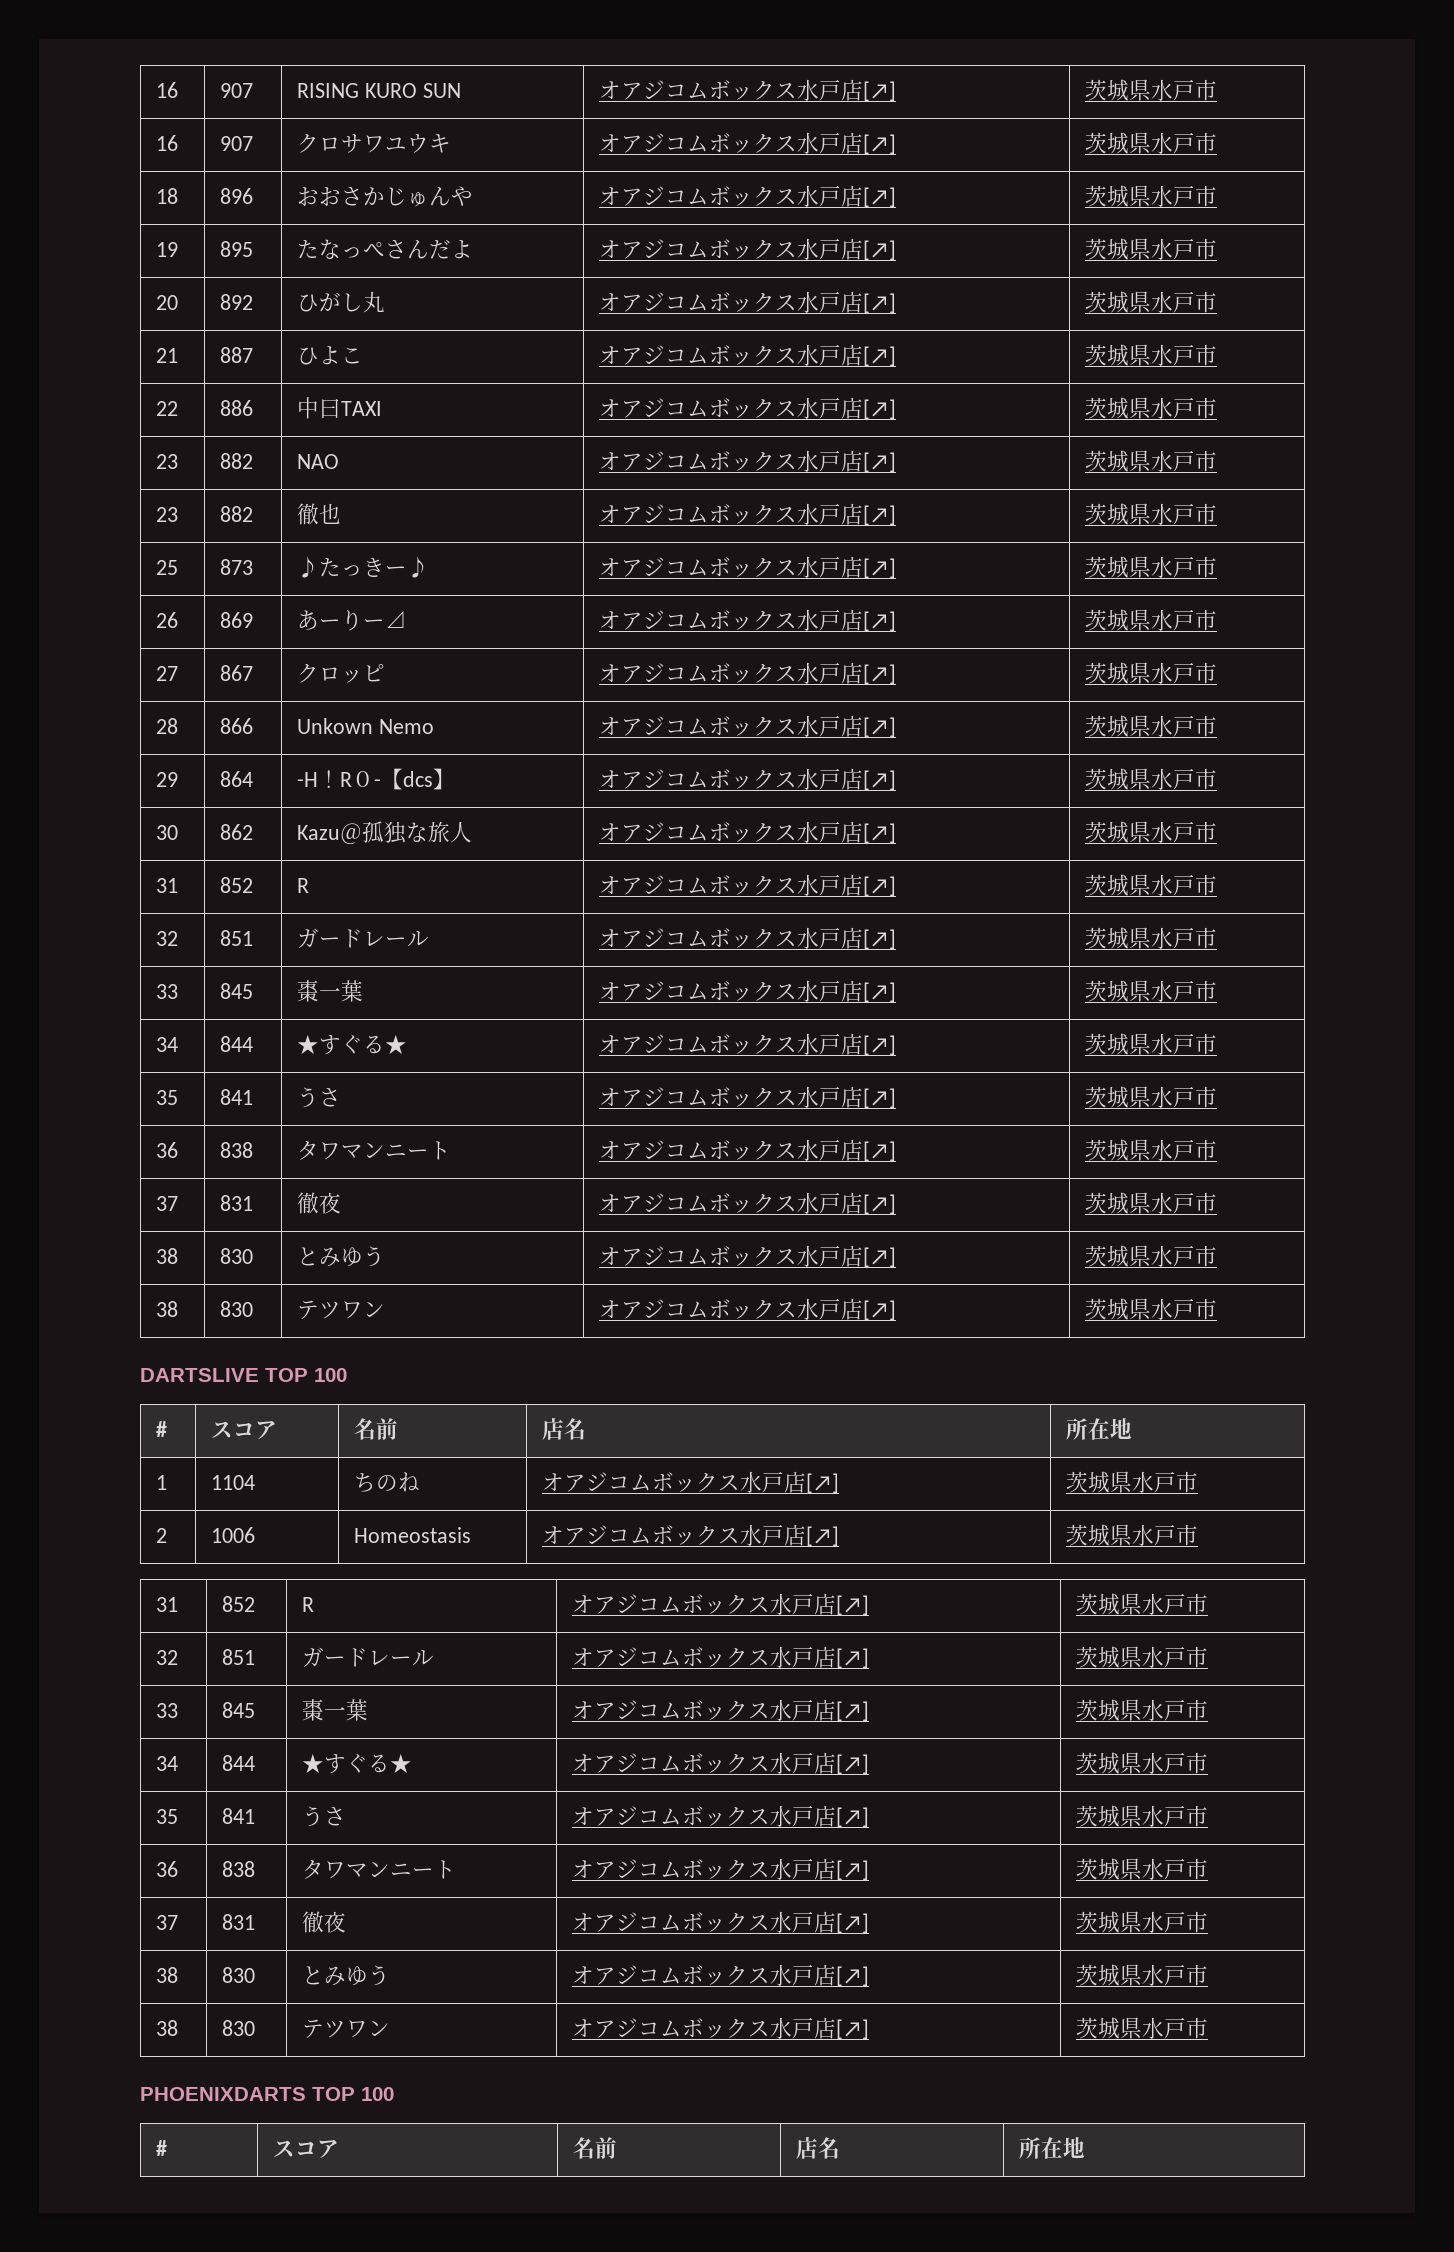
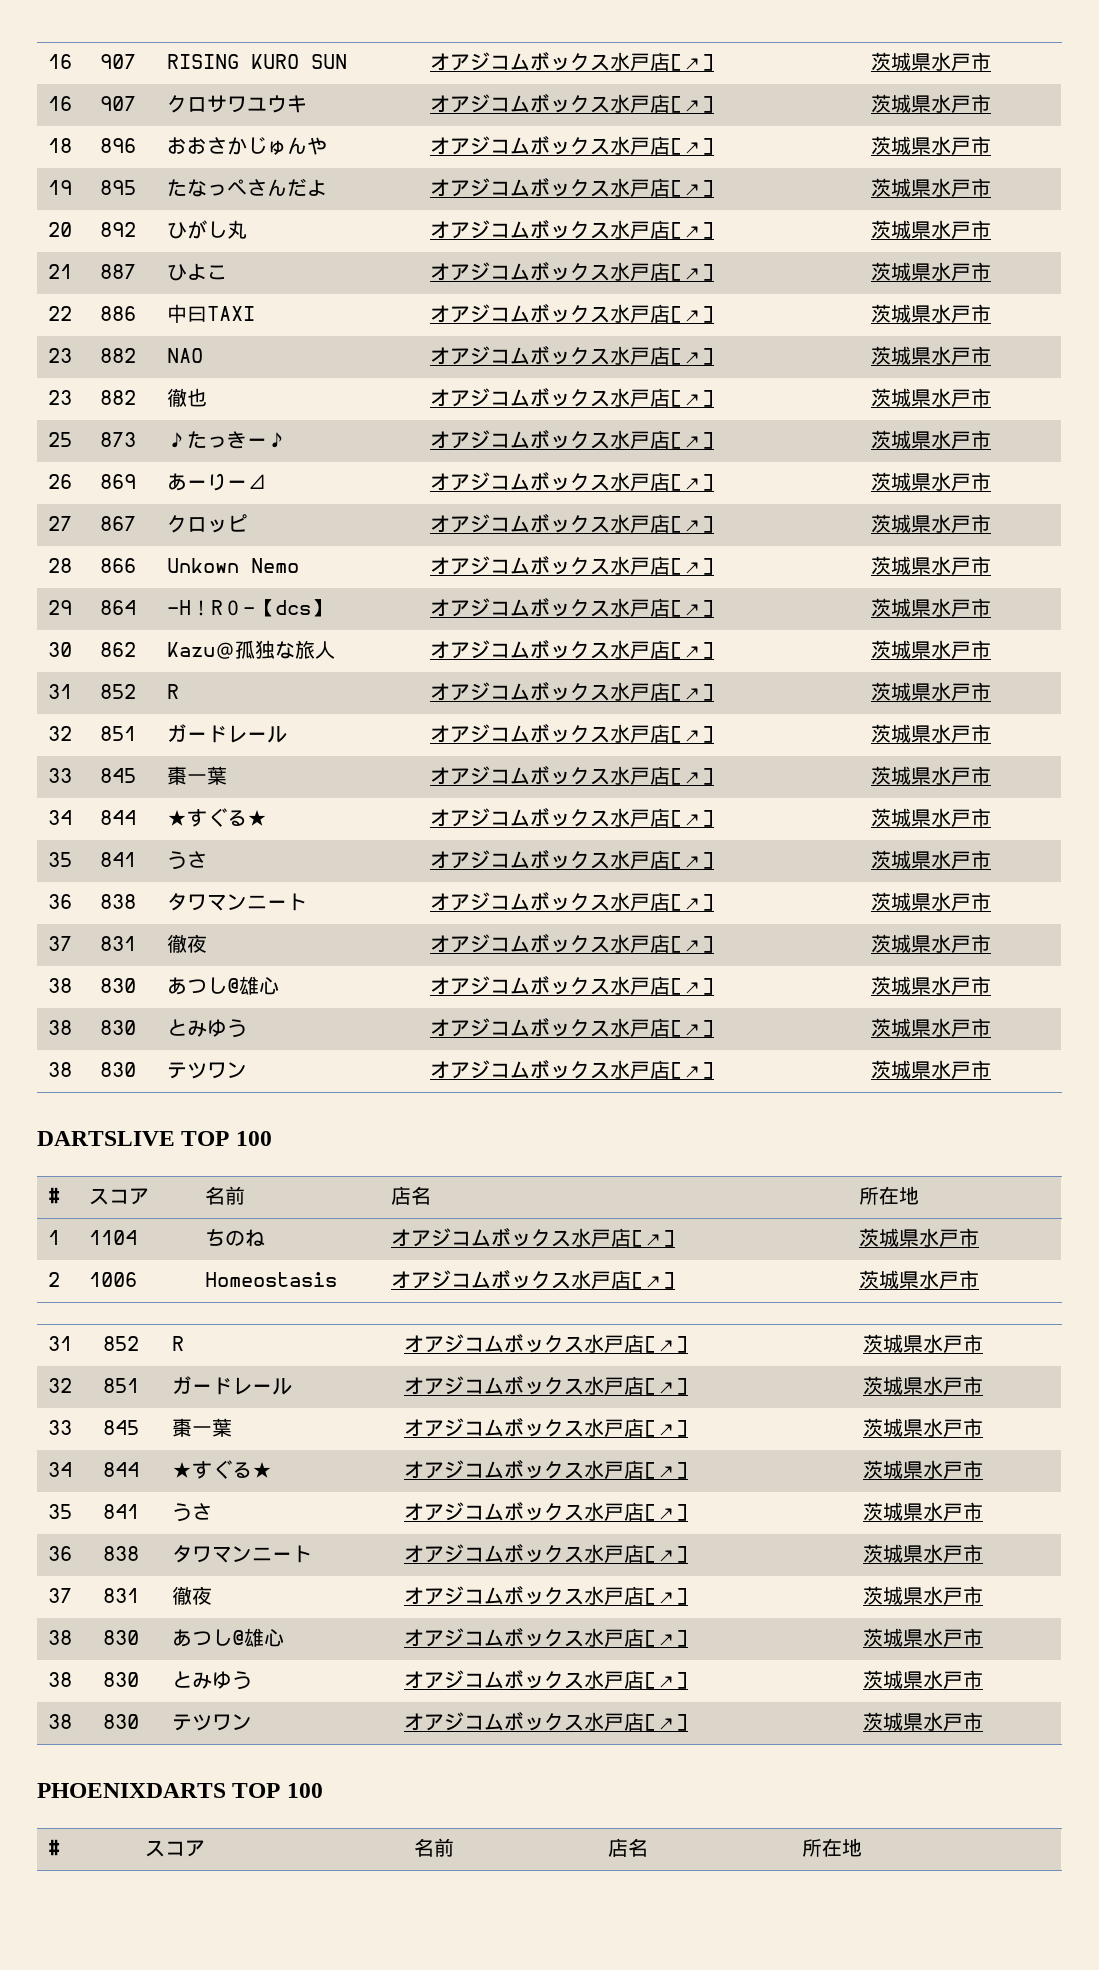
(1218, 1203) none -> [47,978,72,993] [99,978,136,993] [166,976,279,995] [429,975,714,995] [870,976,991,995] // 38 | 830 | あつし@雄心 | オアジコムボックス水戸店[↗] | 茨城県水戸市
(1209, 1922) none -> [47,1630,72,1645] [102,1630,139,1645] [171,1628,284,1647] [403,1627,688,1647] [862,1628,983,1647] // 38 | 830 | あつし@雄心 | オアジコムボックス水戸店[↗] | 茨城県水戸市

